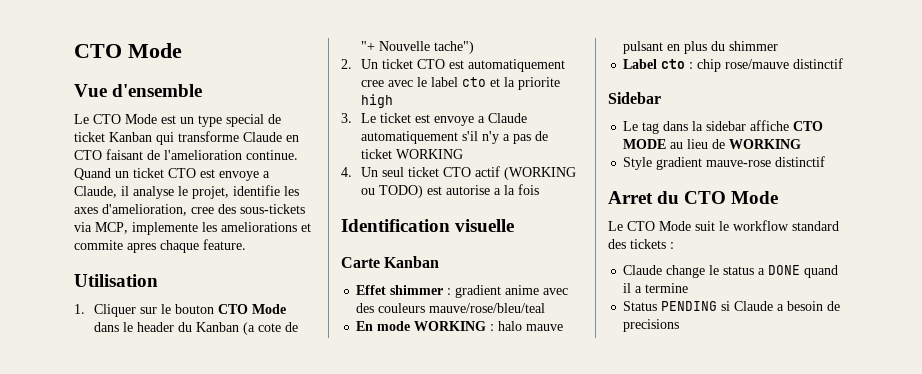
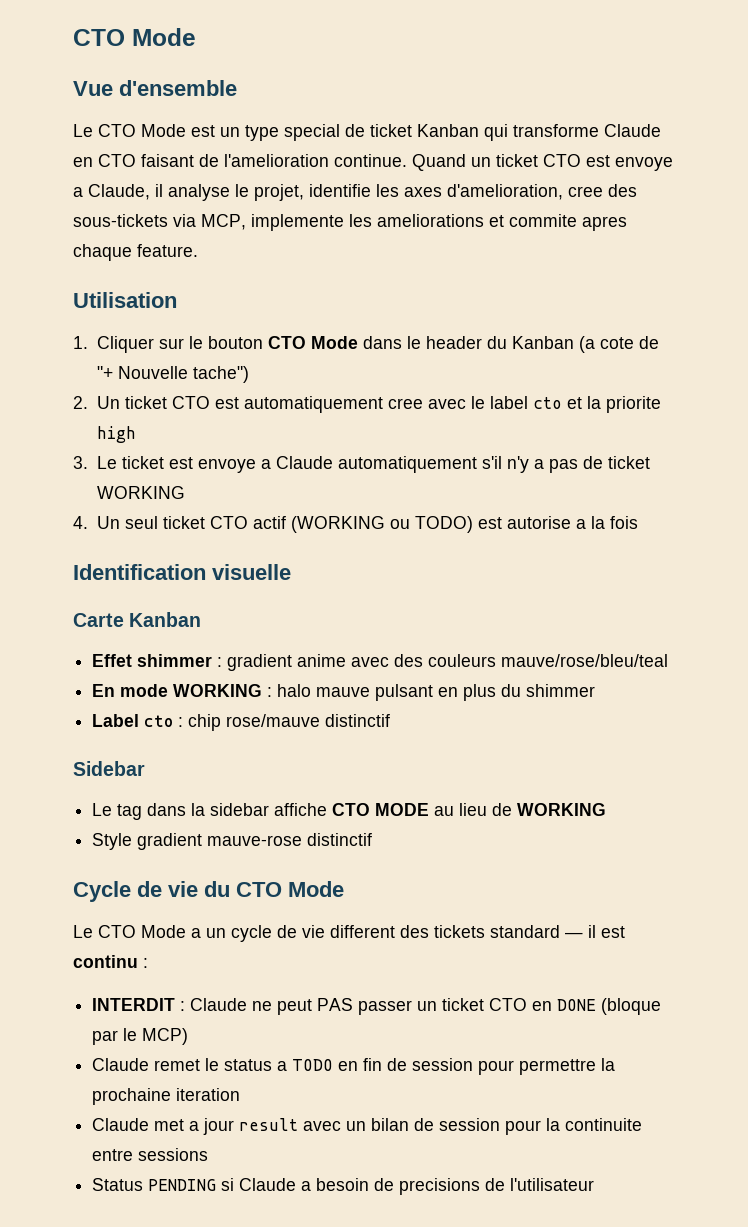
[608,191,653,204] Arret -> [73,881,198,902] Cycle de vie
[695,220,839,231] [608,239,674,249] [623,265,839,278] [623,283,689,293] suit le workflow standard des tickets : // Claude change le status a DONE quand il a termine -> [191,925,625,942] [73,955,148,968] [92,998,662,1015] [92,1028,189,1045] [92,1058,616,1075] [92,1088,241,1105] [92,1118,643,1135] [92,1148,209,1161] a un cycle de vie different des tickets standard — il est continu : // INTERDIT : Claude ne peut PAS passer un ticket CTO en DONE (bloque par le MCP) // Claude remet le status a TODO en fin de session pour permettre la prochaine iteration // Claude met a jour result avec un bilan de session pour la continuite entre sessions
(680, 325) none -> [485,1178,595,1191] de l'utilisateur

